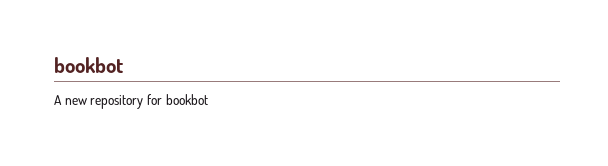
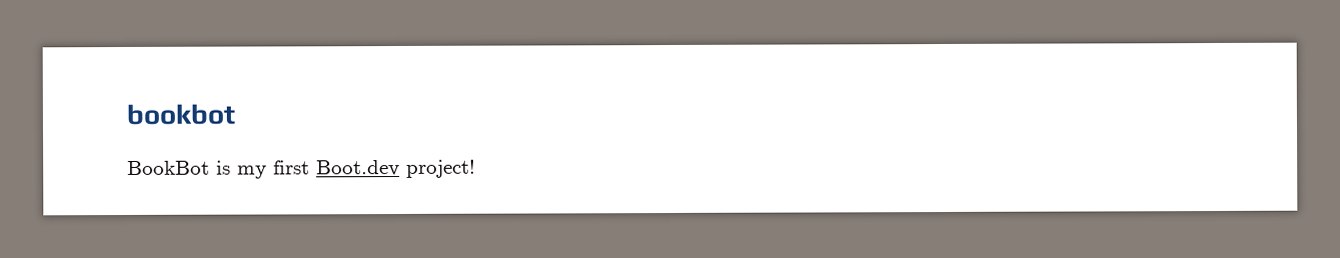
[54,94,208,109] A new repository for bookbot -> [127,159,476,179] BookBot is my first Boot.dev project!

